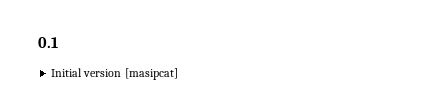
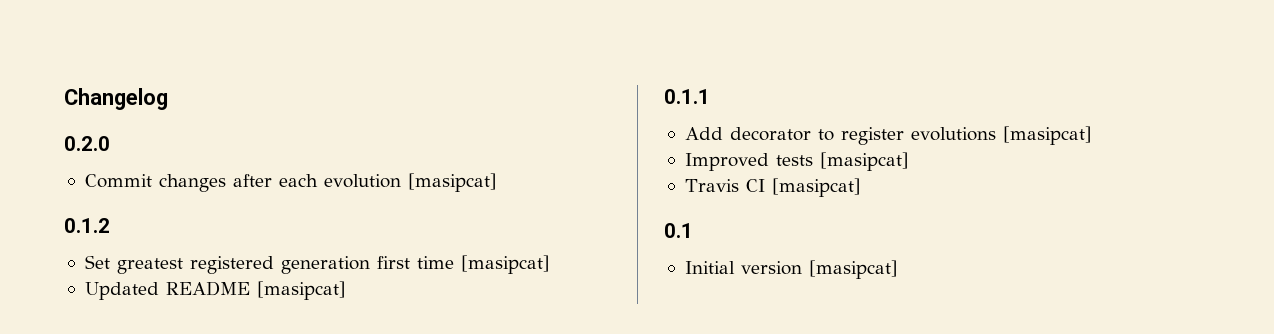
(38, 42) none -> [64,88,168,110] [64,136,110,151] [84,173,497,192] [64,218,110,233] [84,255,550,274] [84,281,346,300] [664,89,710,104] [684,126,1092,145] [684,152,909,171] [684,178,861,197] Changelog // 0.2.0 // Commit changes after each evolution [masipcat] // 0.1.2 // Set greatest registered generation first time [masipcat] // Updated README [masipcat] // 0.1.1 // Add decorator to register evolutions [masipcat] // Improved tests [masipcat] // Travis CI [masipcat] //

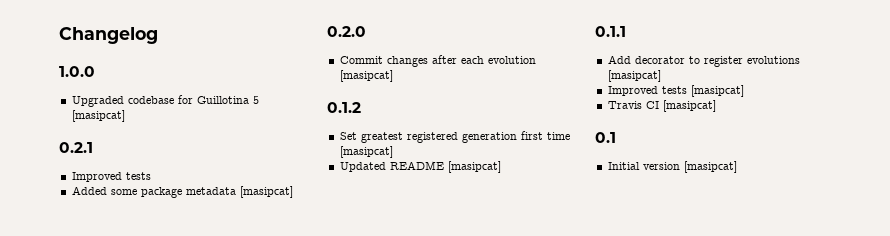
(168, 99) none -> [59,66,95,77] [71,95,259,107] [71,110,125,122] [59,142,93,153] [71,172,151,182] [71,186,293,198] // 1.0.0 // Upgraded codebase for Guillotina 5 [masipcat] // 0.2.1 // Improved tests // Added some package metadata [masipcat]

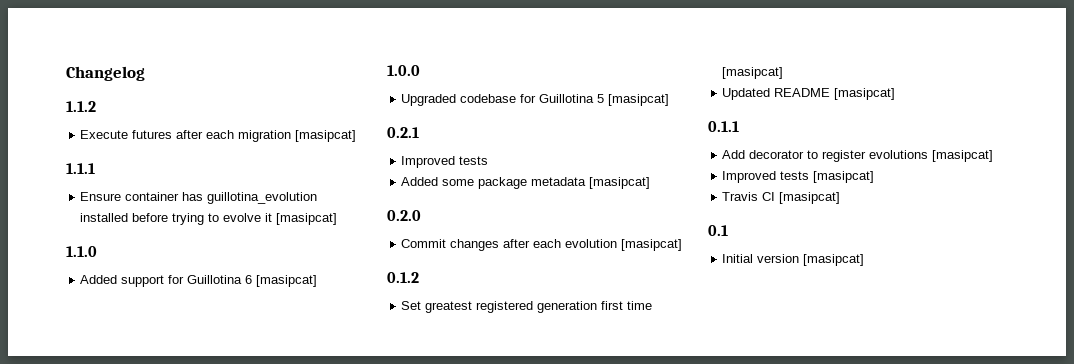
(158, 35) none -> [66,101,96,112] [80,130,357,142] [66,163,95,174] [80,192,318,204] [80,213,338,225] [66,246,97,257] [80,275,318,287] // 1.1.2 // Execute futures after each migration [masipcat] // 1.1.1 // Ensure container has guillotina_evolution installed before trying to evolve it [masipcat] // 1.1.0 // Added support for Guillotina 6 [masipcat]

